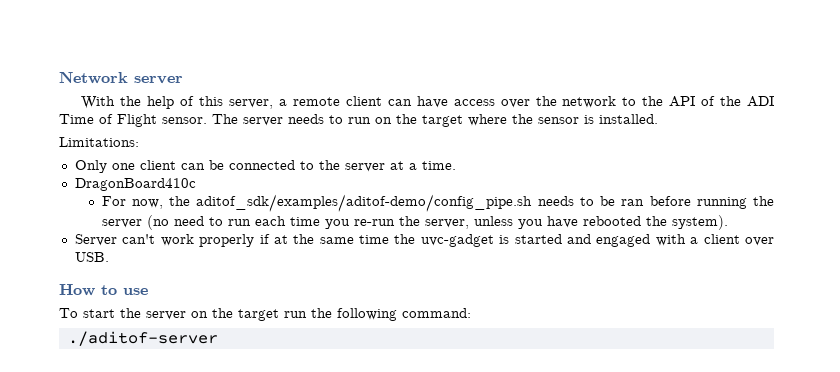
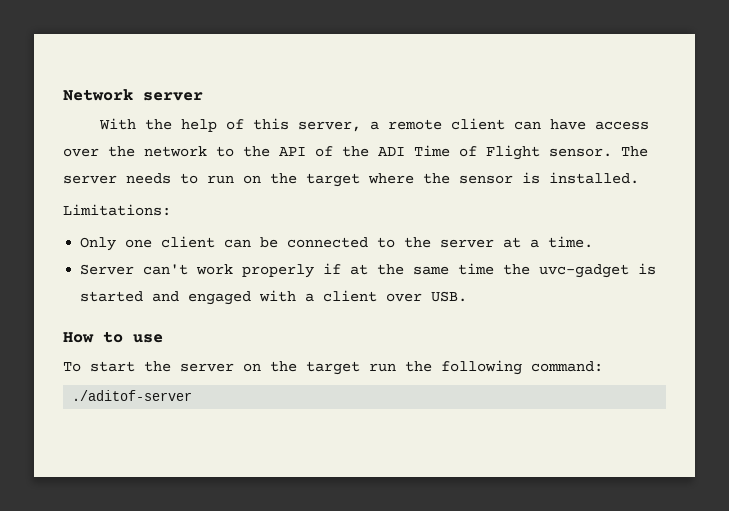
[74,178,196,191] [101,194,774,212] [101,215,728,230] // DragonBoard410c // For now, the aditof_sdk/examples/aditof-demo/config_pipe.sh needs to be ran before running the server (no need to run each time you re-run the server, unless you have rebooted the system). -> (594, 242) none

